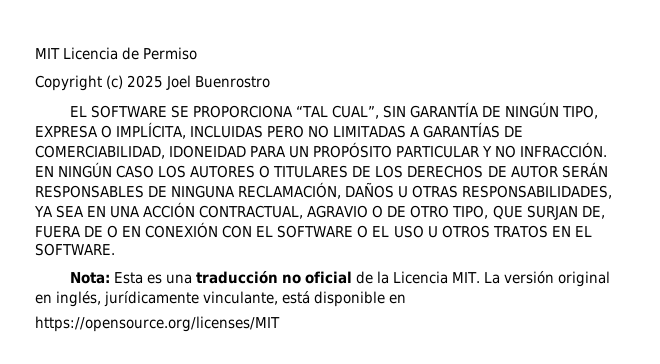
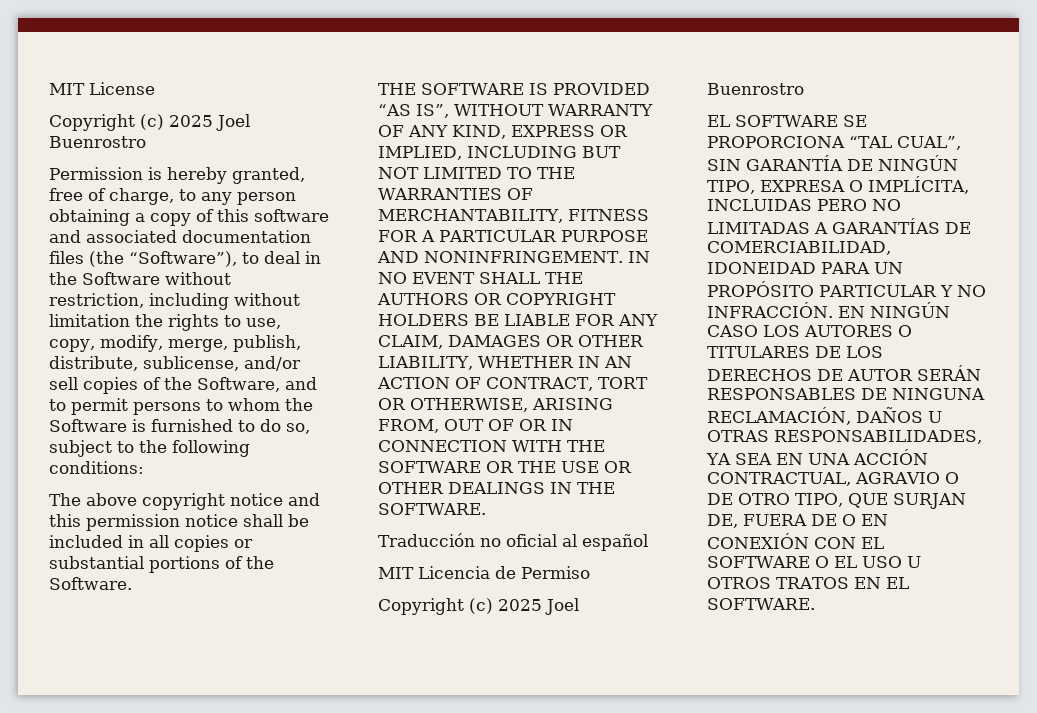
[35,48,60,59] MIT -> [49,82,155,95] [49,114,250,131] [49,136,146,148] [49,167,305,184] [49,188,296,205] [49,209,329,226] [49,230,311,243] [49,251,321,267] [49,272,231,285] [49,293,300,310] [49,314,281,331] [49,335,301,352] [49,356,301,371] [49,377,317,394] [49,398,313,415] [49,419,310,434] [49,440,250,457] [49,461,144,474] [49,493,320,510] [49,514,309,531] [49,535,253,552] [49,556,274,573] [49,577,132,590] [378,83,650,95] [378,104,653,118] [378,125,628,139] [378,146,621,160] [378,167,575,179] [378,188,533,200] [378,209,649,223] [378,230,648,242] [377,251,650,263] [378,272,583,284] [377,293,616,305] [378,314,658,326] [378,335,644,349] [378,356,632,370] [377,377,648,391] [378,398,613,412] [378,419,573,433] [378,440,605,452] [378,461,632,473] [378,482,615,494] [378,503,486,515] [378,533,648,551] [378,567,414,579] MIT License // Copyright (c) 2025 Joel Buenrostro // Permission is hereby granted, free of charge, to any person obtaining a copy of this software and associated documentation files (the “Software”), to deal in the Software without restriction, including without limitation the rights to use, copy, modify, merge, publish, distribute, sublicense, and/or sell copies of the Software, and to permit persons to whom the Software is furnished to do so, subject to the following conditions: // The above copyright notice and this permission notice shall be included in all copies or substantial portions of the Software. // THE SOFTWARE IS PROVIDED “AS IS”, WITHOUT WARRANTY OF ANY KIND, EXPRESS OR IMPLIED, INCLUDING BUT NOT LIMITED TO THE WARRANTIES OF MERCHANTABILITY, FITNESS FOR A PARTICULAR PURPOSE AND NONINFRINGEMENT. IN NO EVENT SHALL THE AUTHORS OR COPYRIGHT HOLDERS BE LIABLE FOR ANY CLAIM, DAMAGES OR OTHER LIABILITY, WHETHER IN AN ACTION OF CONTRACT, TORT OR OTHERWISE, ARISING FROM, OUT OF OR IN CONNECTION WITH THE SOFTWARE OR THE USE OR OTHER DEALINGS IN THE SOFTWARE. // Traducción no oficial al español // MIT
[69,271,611,287] [35,291,407,307] [35,316,280,332] // Nota: Esta es una traducción no oficial de la Licencia MIT. La versión original en inglés, jurídicamente vinculante, está disponible en // https://opensource.org/licenses/MIT -> (815, 604) none

